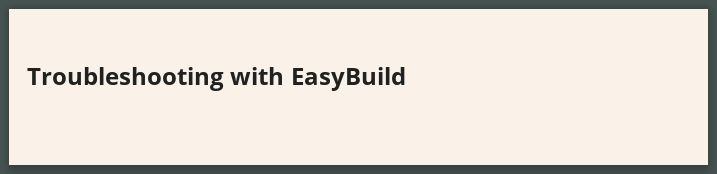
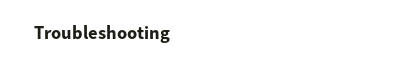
[230,67,406,91] with EasyBuild -> (170, 34) none

